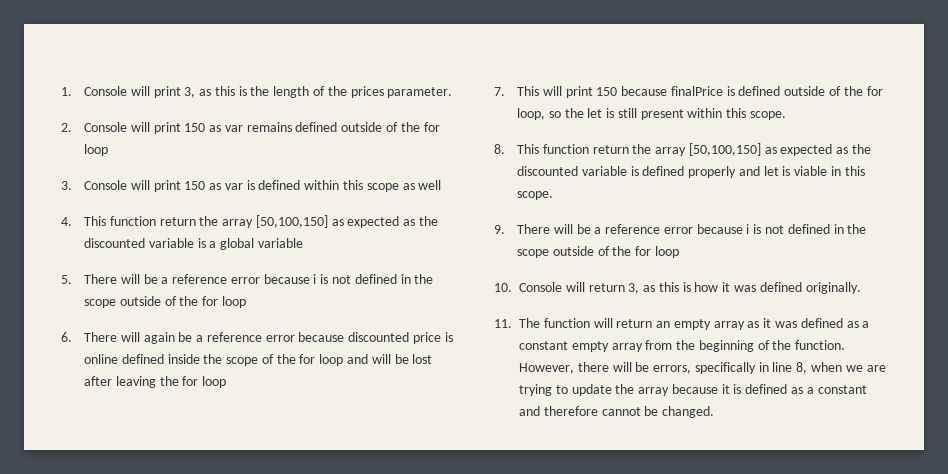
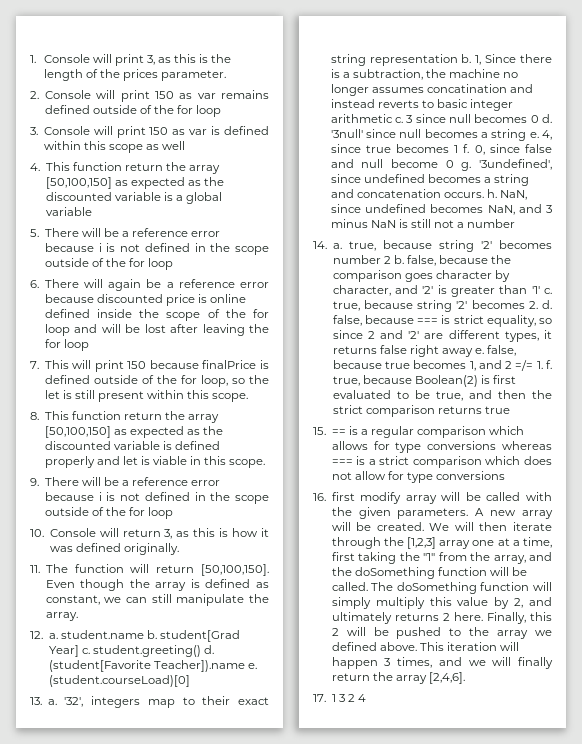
[656,318,870,330] [519,340,846,352] [519,362,886,374] [519,384,867,396] [519,406,715,418] an empty array as it was defined as a constant empty array from the beginning of the function. However, there will be errors, specifically in line 8, when we are trying to update the array because it is defined as a constant and therefore cannot be changed. -> [201,564,269,576] [45,579,269,591] [45,594,269,606] [45,612,78,621] [30,630,241,642] [48,645,215,657] [48,660,257,672] [48,675,190,687] [30,696,269,708] [330,54,552,66] [330,69,519,80] [330,84,534,96] [330,99,514,111] [330,114,552,123] [330,129,552,141] [330,144,552,155] [330,159,552,171] [330,174,530,186] [330,189,528,200] [330,204,552,215] [330,219,516,228] [313,240,552,252] [332,255,512,266] [332,270,511,282] [332,285,552,297] [332,300,552,312] [332,315,552,327] [332,330,552,342] [332,345,517,357] [332,360,552,371] [332,375,517,387] [332,390,552,401] [332,405,511,417] [313,426,525,438] [331,441,552,453] [331,456,552,468] [331,471,506,483] [313,492,552,504] [331,507,553,519] [331,522,552,531] [331,537,552,549] [331,552,552,564] [331,567,528,579] [331,582,552,594] [331,597,552,609] [331,612,552,624] [331,627,552,639] [331,642,520,651] [331,657,553,669] [331,672,466,684] [313,694,367,702] [50,100,150]. Even though the array is defined as constant, we can still manipulate the array. // 12. a. student.name b. student[Grad Year] c. student.greeting() d. (student[Favorite Teacher]).name e. (student.courseLoad)[0] // 13. a. '32', integers map to their exact string representation b. 1, Since there is a subtraction, the machine no longer assumes concatination and instead reverts to basic integer arithmetic c. 3 since null becomes 0 d. '3null' since null becomes a string e. 4, since true becomes 1 f. 0, since false and null become 0 g. '3undefined', since undefined becomes a string and concatenation occurs. h. NaN, since undefined becomes NaN, and 3 minus NaN is still not a number // 14. a. true, because string '2' becomes number 2 b. false, because the comparison goes character by character, and '2' is greater than '1' c. true, because string '2' becomes 2. d. false, because === is strict equality, so since 2 and '2' are different types, it returns false right away e. false, because true becomes 1, and 2 =/= 1. f. true, because Boolean(2) is first evaluated to be true, and then the strict comparison returns true // 15. == is a regular comparison which allows for type conversions whereas === is a strict comparison which does not allow for type conversions // 16. first modify array will be called with the given parameters. A new array will be created. We will then iterate through the [1,2,3] array one at a time, first taking the "1" from the array, and the doSomething function will be called. The doSomething function will simply multiply this value by 2, and ultimately returns 2 here. Finally, this 2 will be pushed to the array we defined above. This iteration will happen 3 times, and we will finally return the array [2,4,6]. // 17. 1 3 2 4

